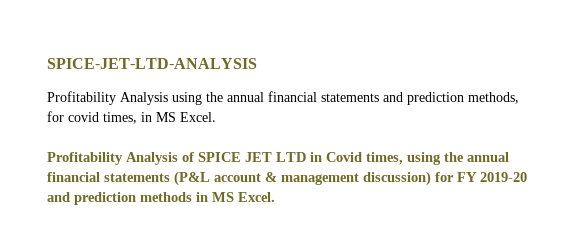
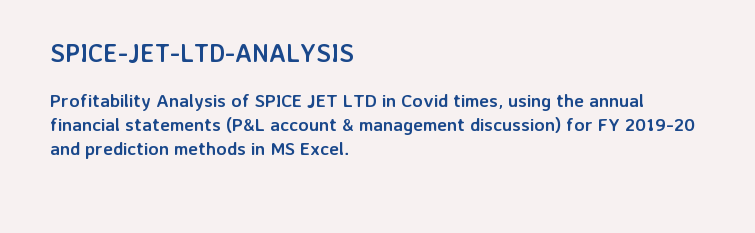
[47,91,519,105] [47,111,216,124] // Profitability Analysis using the annual financial statements and prediction methods, for covid times, in MS Excel. -> (354, 53) none

